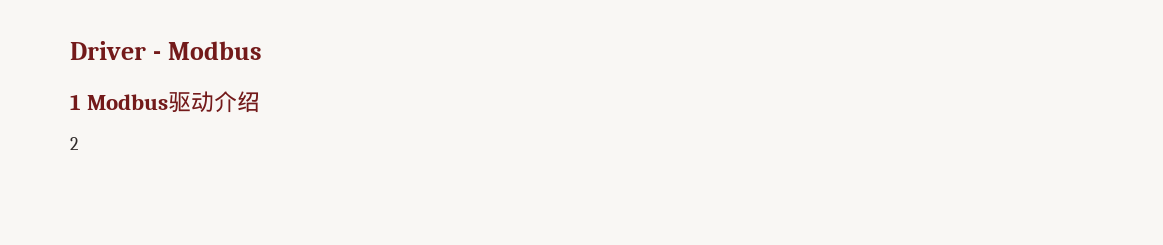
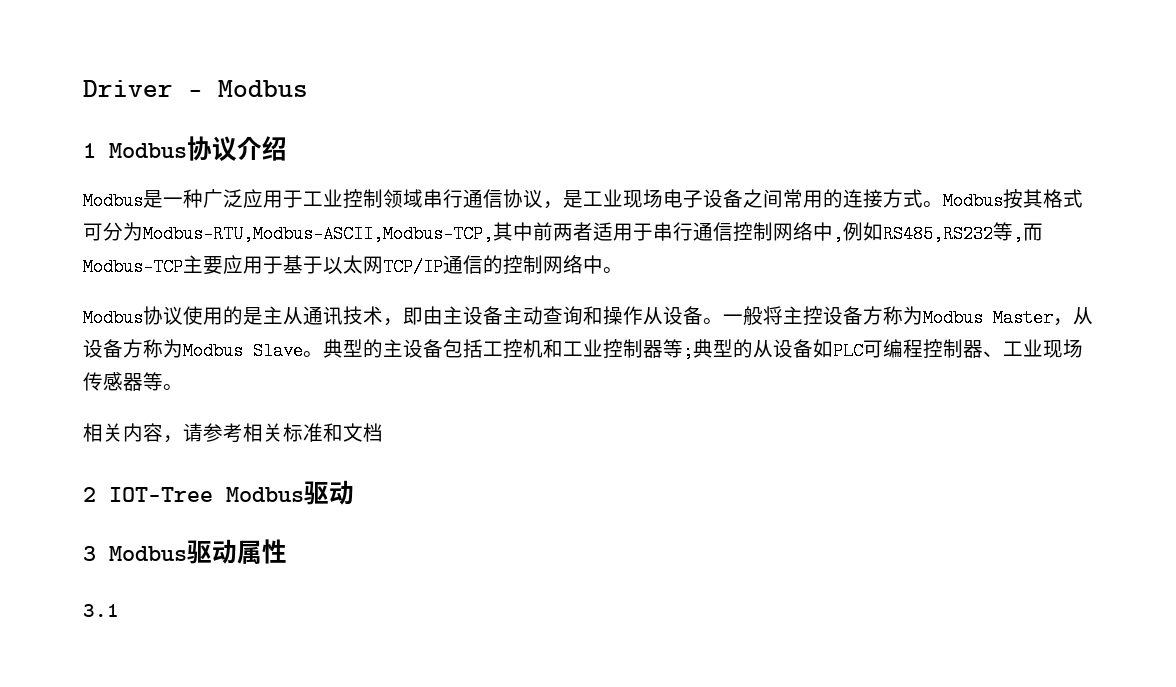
[168,91,215,113] 驱动 -> [187,136,237,162] 协议
[70,137,79,150] 2 -> [83,189,1083,210] [83,222,1043,243] [83,255,623,276] [83,306,1093,327] [83,339,1083,360] [83,372,183,391] [83,423,383,443] [83,480,354,505] [83,539,287,564] [83,604,119,617] Modbus是一种广泛应用于工业控制领域串行通信协议，是工业现场电子设备之间常用的连接方式。Modbus按其格式可分为Modbus-RTU,Modbus-ASCII,Modbus-TCP,其中前两者适用于串行通信控制网络中,例如RS485,RS232等,而Modbus-TCP主要应用于基于以太网TCP/IP通信的控制网络中。 // Modbus协议使用的是主从通讯技术，即由主设备主动查询和操作从设备。一般将主控设备方称为Modbus Master，从设备方称为Modbus Slave。典型的主设备包括工控机和工业控制器等;典型的从设备如PLC可编程控制器、工业现场传感器等。 // 相关内容，请参考相关标准和文档 // 2 IOT-Tree Modbus驱动 // 3 Modbus驱动属性 // 3.1

